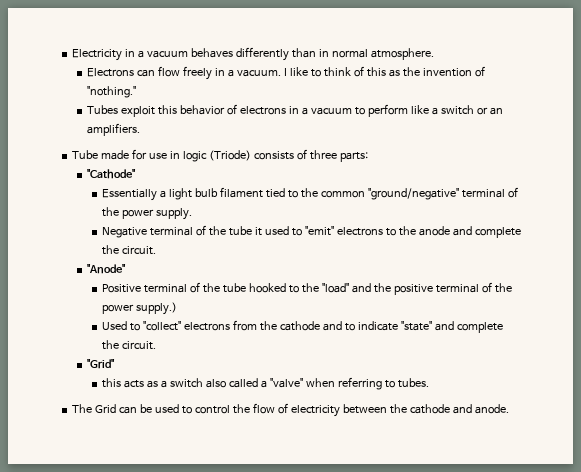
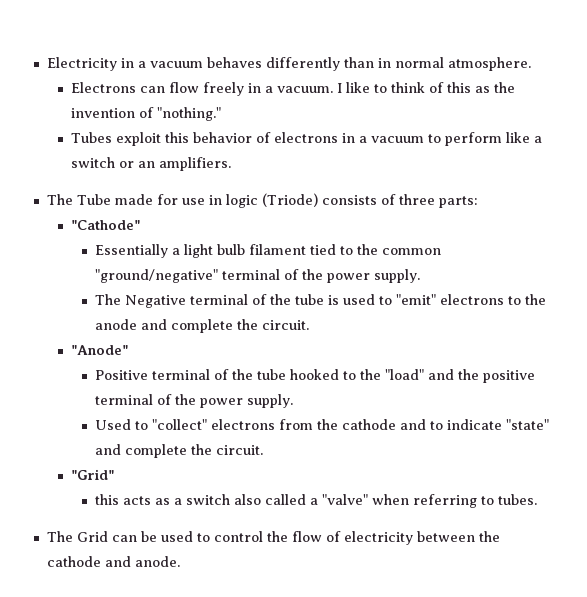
(141, 129) none -> [46,194,73,205] The
(192, 214) none -> [95,294,122,305] The
[254,227,262,236] it -> [328,295,340,305] is
[135,302,177,315] supply.) -> [247,394,294,408] supply.

